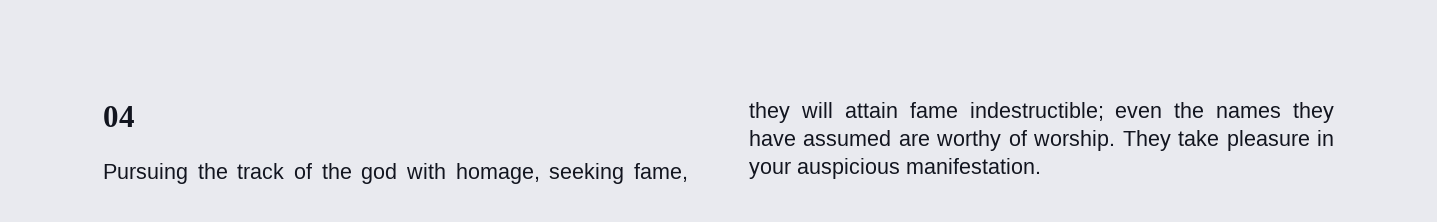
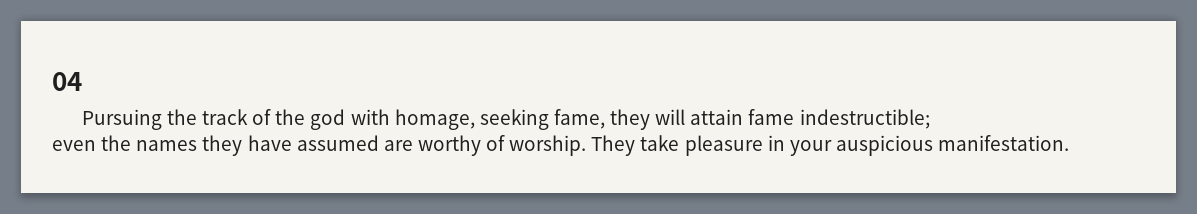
(1104, 111) none -> (930, 119) //

